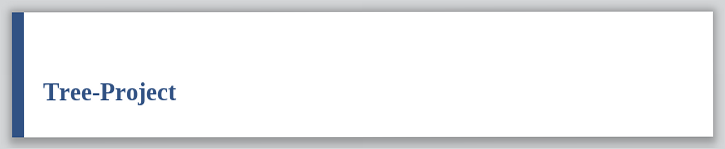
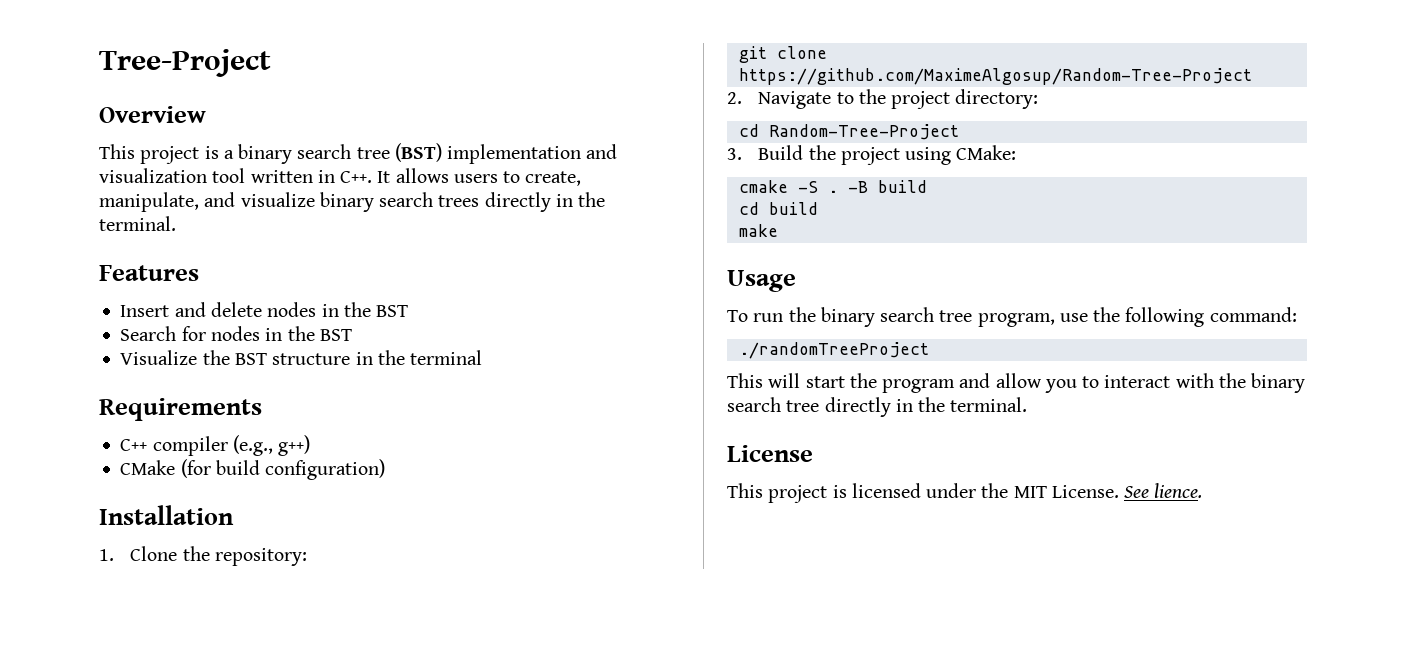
(178, 94) none -> [99,106,206,123] [99,143,618,164] [99,168,582,186] [99,192,606,212] [99,216,176,231] [99,265,199,281] [120,302,409,317] [120,326,352,341] [120,350,483,365] [99,398,262,421] [120,435,311,456] [120,459,386,480] [99,505,234,525] [99,546,307,566] [738,46,827,63] [738,68,1252,85] [727,89,1039,109] [738,124,959,140] [727,145,1017,165] [738,180,927,193] [738,202,818,215] [738,224,778,237] [727,270,796,292] [727,307,1297,327] [738,342,929,359] [727,373,1306,393] [727,397,1028,417] [727,445,813,462] [727,483,1203,503] // Overview // This project is a binary search tree (BST) implementation and visualization tool written in C++. It allows users to create, manipulate, and visualize binary search trees directly in the terminal. // Features // Insert and delete nodes in the BST // Search for nodes in the BST // Visualize the BST structure in the terminal // Requirements // C++ compiler (e.g., g++) // CMake (for build configuration) // Installation // 1. Clone the repository: // git clone https://github.com/MaximeAlgosup/Random-Tree-Project // 2. Navigate to the project directory: // cd Random-Tree-Project // 3. Build the project using CMake: // cmake -S . -B build // cd build // make // Usage // To run the binary search tree program, use the following command: // ./randomTreeProject // This will start the program and allow you to interact with the binary search tree directly in the terminal. // License // This project is licensed under the MIT License. See lience.

